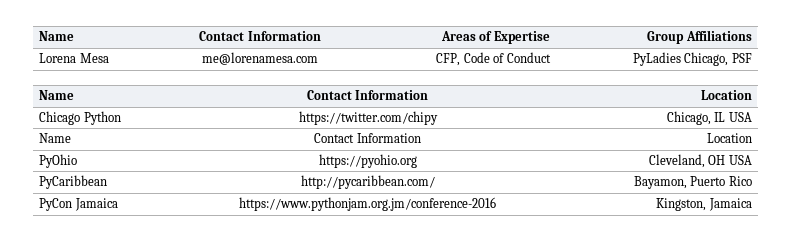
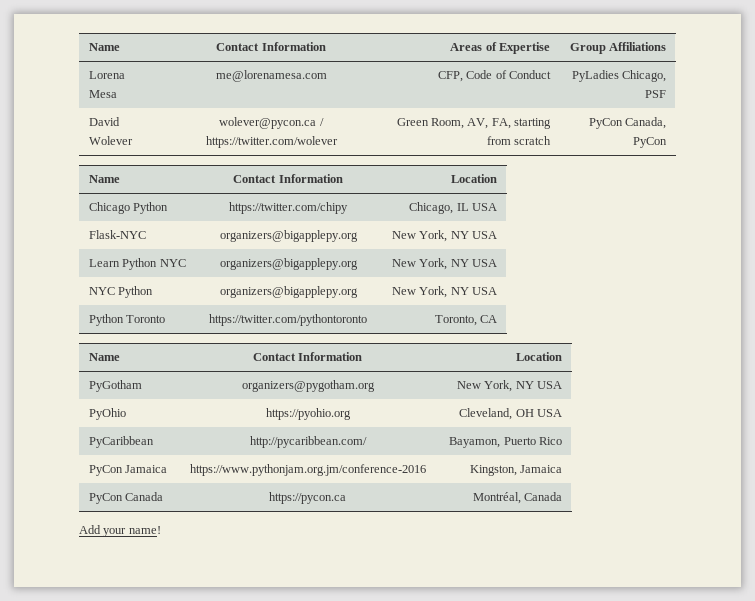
(752, 58) none -> [88,117,120,126] [88,136,133,145] [219,117,324,129] [205,136,338,148] [396,118,552,129] [486,136,552,145] [588,117,667,129] [633,137,668,148] // David Wolever | wolever@pycon.ca / https://twitter.com/wolever | Green Room, AV, FA, starting from scratch | PyCon Canada, PyCon
[39,133,72,143] [314,133,421,143] [706,133,752,143] Name | Contact Information | Location -> [88,230,146,239] [219,230,358,242] [391,230,498,242] [88,258,186,270] [219,258,358,270] [391,258,498,270] [88,286,154,298] [219,286,358,298] [391,286,498,298] [88,314,166,326] [209,314,367,326] [434,315,498,326] [88,353,120,361] [252,352,363,361] [516,352,563,361] [88,380,142,392] [241,380,375,392] [456,380,563,392] Flask-NYC | organizers@bigapplepy.org | New York, NY USA // Learn Python NYC | organizers@bigapplepy.org | New York, NY USA // NYC Python | organizers@bigapplepy.org | New York, NY USA // Python Toronto | https://twitter.com/pythontoronto | Toronto, CA // Name | Contact Information | Location // PyGotham | organizers@pygotham.org | New York, NY USA
(752, 204) none -> [88,492,164,504] [269,492,346,504] [472,492,563,504] [79,525,161,537] // PyCon Canada | https://pycon.ca | Montréal, Canada // Add your name!

